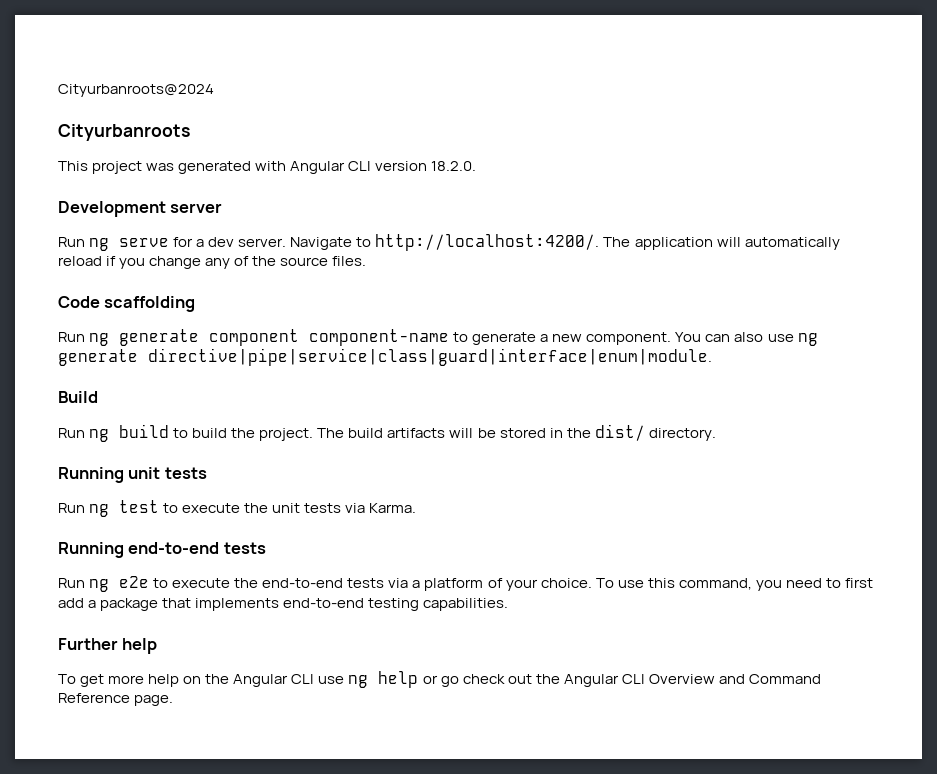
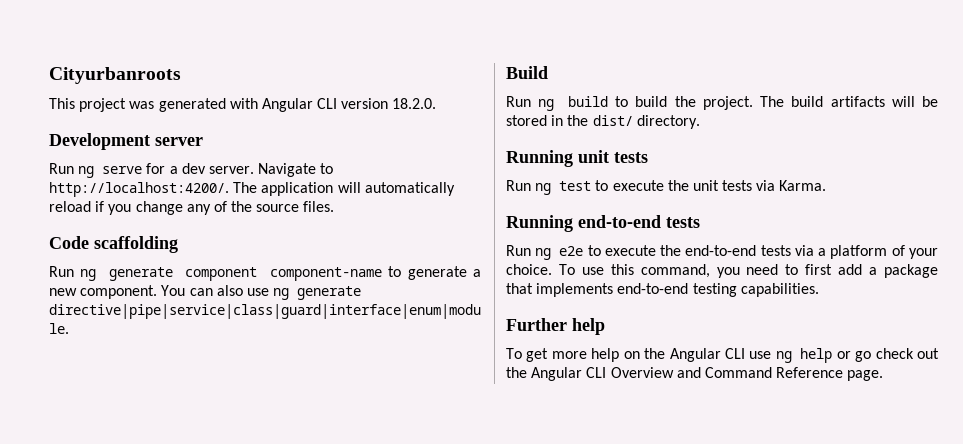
[58,84,214,97] Cityurbanroots@2024 // -> (49, 75) none

